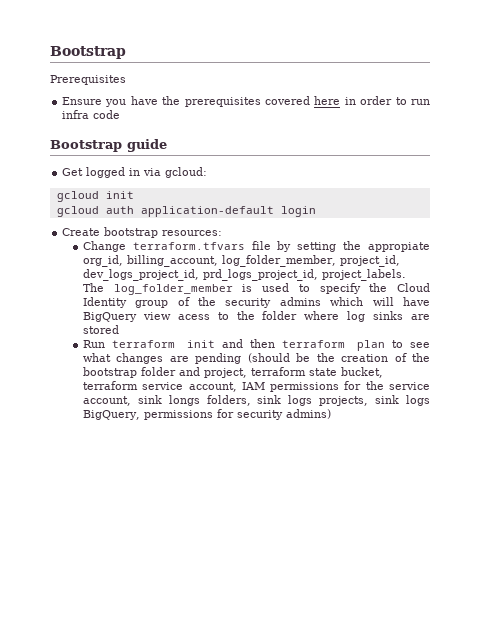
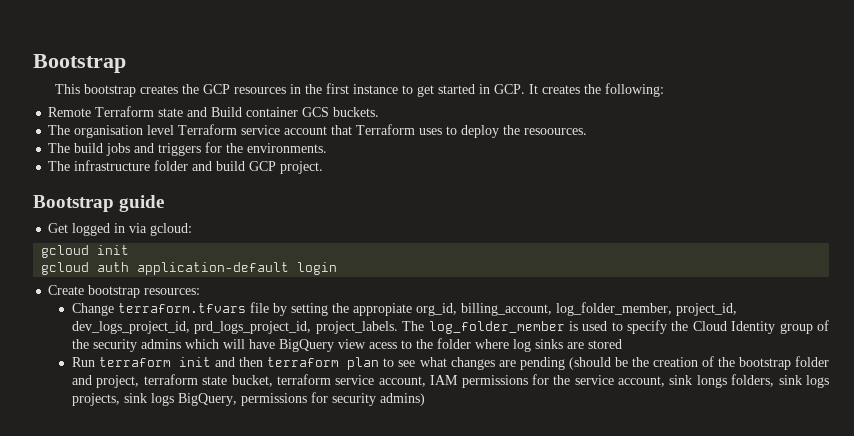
[50,75,126,85] [62,96,430,107] [62,110,121,119] Prerequisites // Ensure you have the prerequisites covered here in order to run infra code -> [55,83,665,97] [48,106,380,117] [48,124,588,138] [48,142,328,156] [48,160,324,174] This bootstrap creates the GCP resources in the first instance to get started in GCP. It creates the following: // Remote Terraform state and Build container GCS buckets. // The organisation level Terraform service account that Terraform uses to deploy the resoources. // The build jobs and triggers for the environments. // The infrastructure folder and build GCP project.

